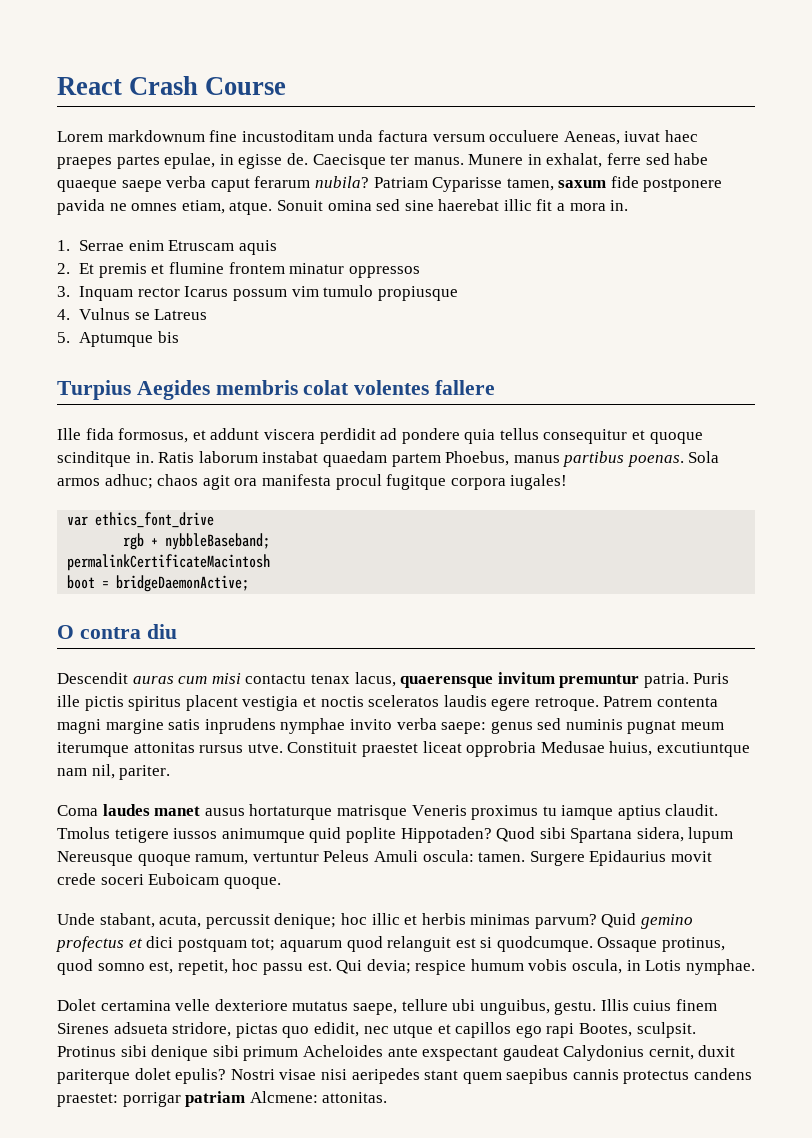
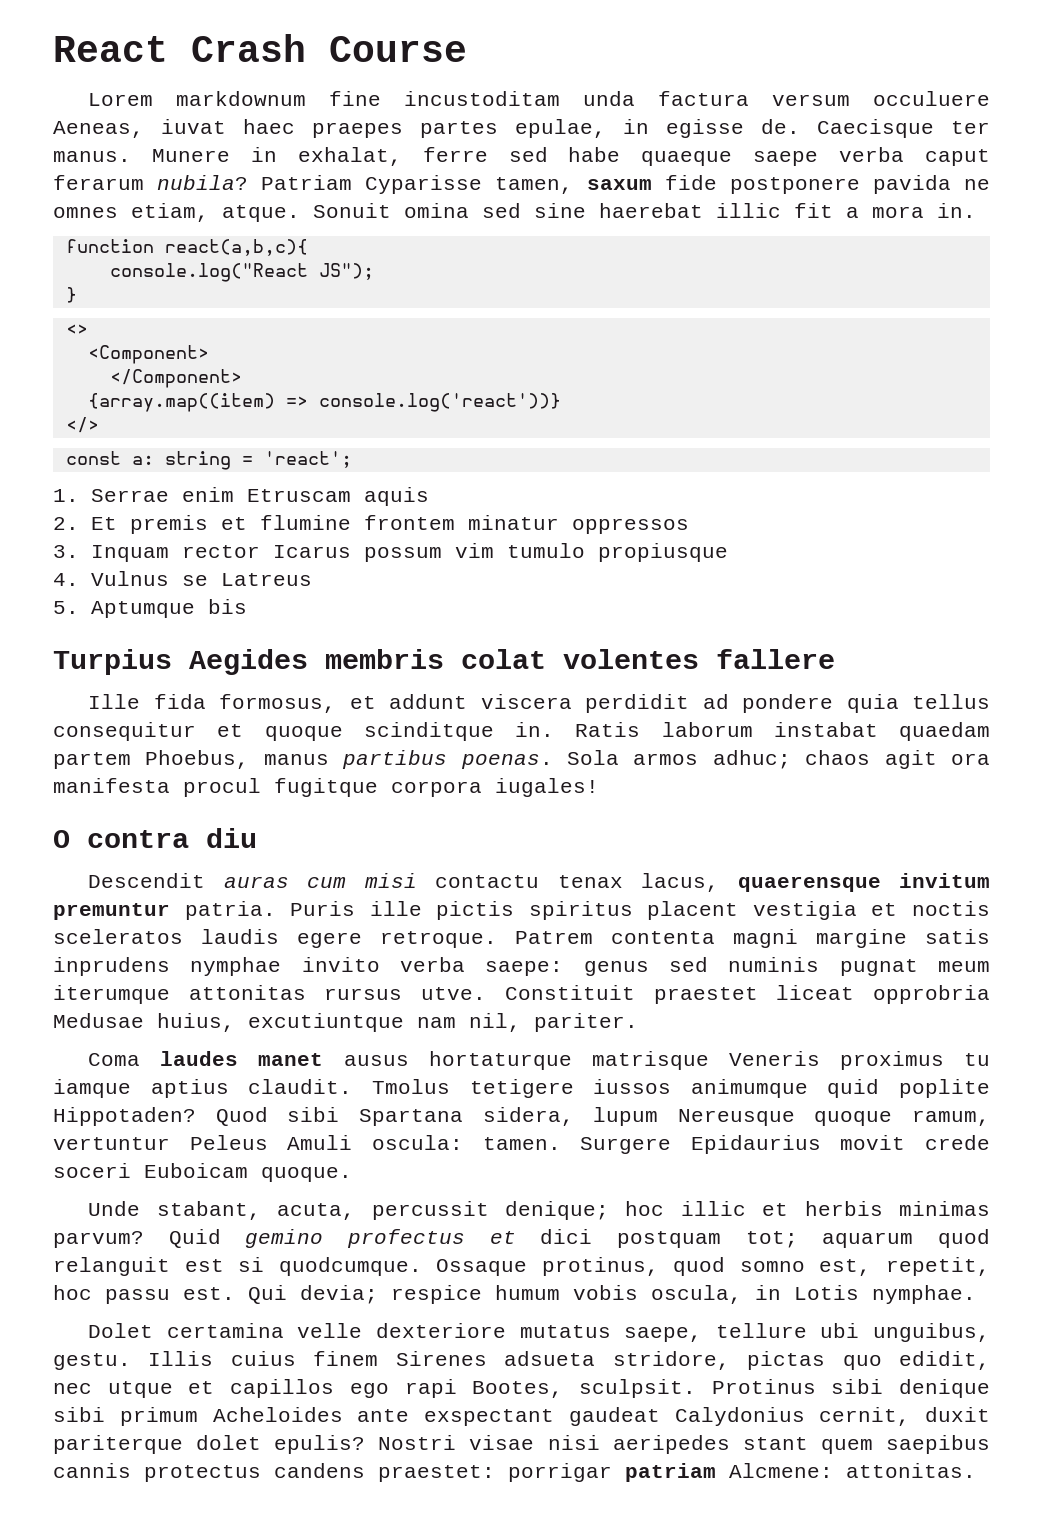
(629, 205) none -> [65,239,308,256] [109,263,374,282] [65,287,77,303] [65,324,88,335] [87,345,209,364] [109,369,242,388] [87,393,561,412] [65,417,99,433] [65,451,352,470] // function react(a,b,c){ // console.log("React JS"); // } // <> // <Component> // </Component> // {array.map((item) => console.log('react'))} // </> // const a: string = 'react';
[67,512,215,528] [123,533,271,550] [67,554,271,571] [67,575,250,592] // var ethics_font_drive // rgb + nybbleBaseband; // permalinkCertificateMacintosh // boot = bridgeDaemonActive; -> (599, 787) none

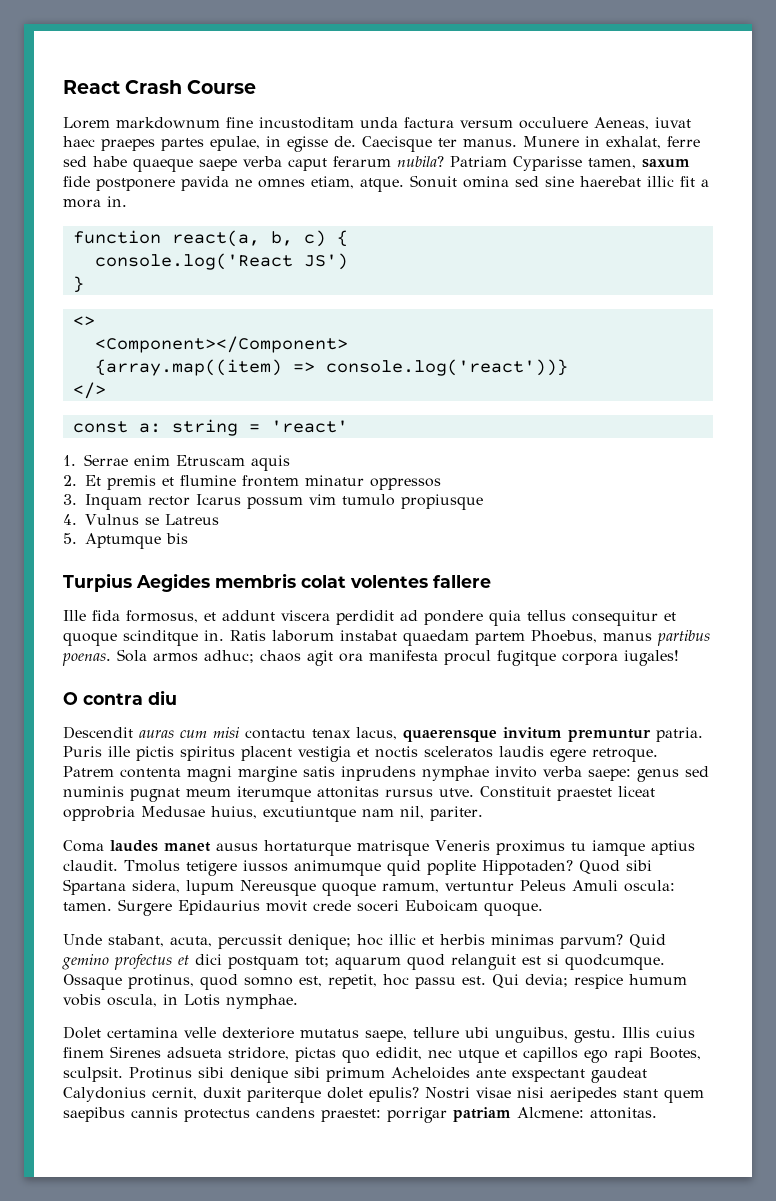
[164,239,308,256] [109,263,374,282] react(a,b,c){ // console.log("React JS"); -> [171,230,348,247] [94,253,348,270] react(a, b, c) { // console.log('React JS')
[87,345,209,364] [109,369,242,388] <Component> // </Component> -> [94,336,348,353] <Component></Component>
[263,451,352,468] 'react'; -> [270,420,348,433] 'react'

